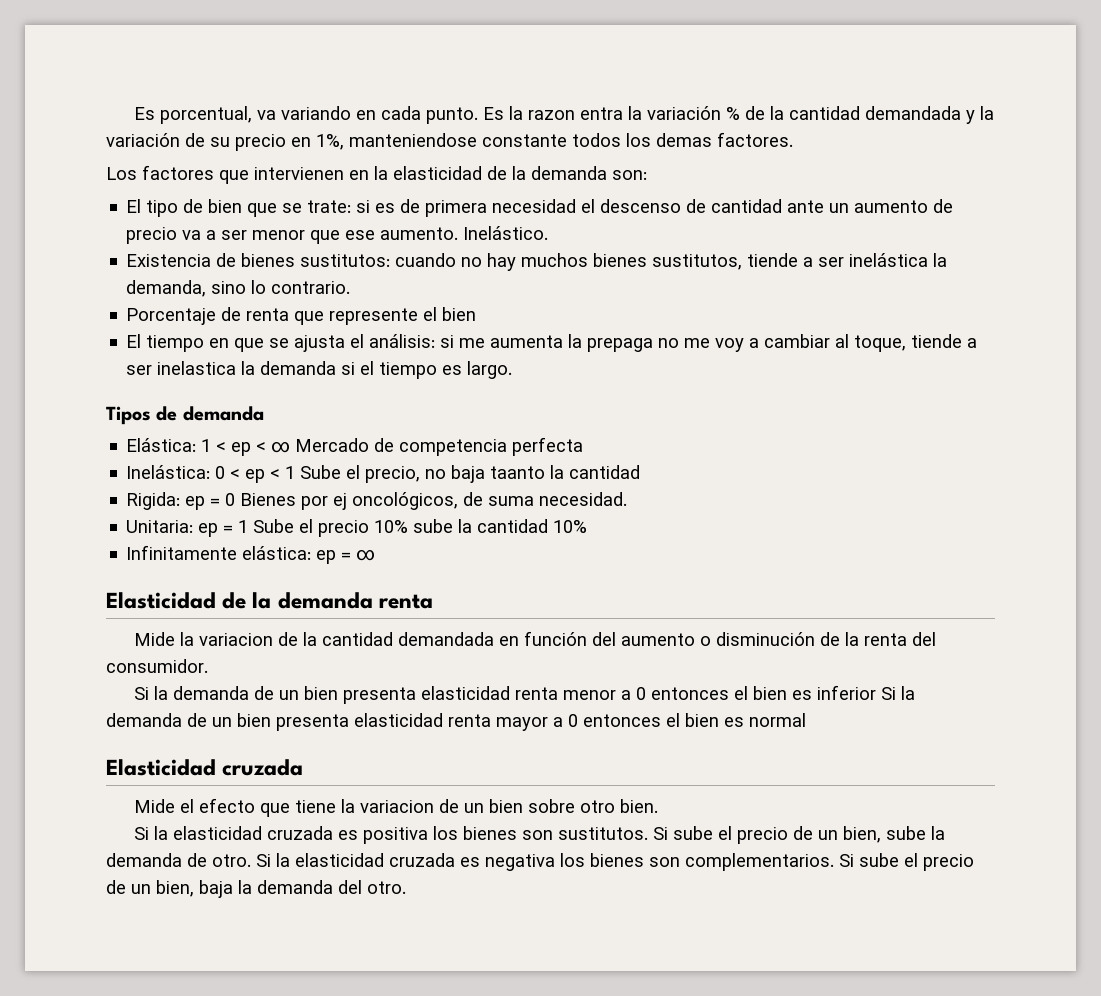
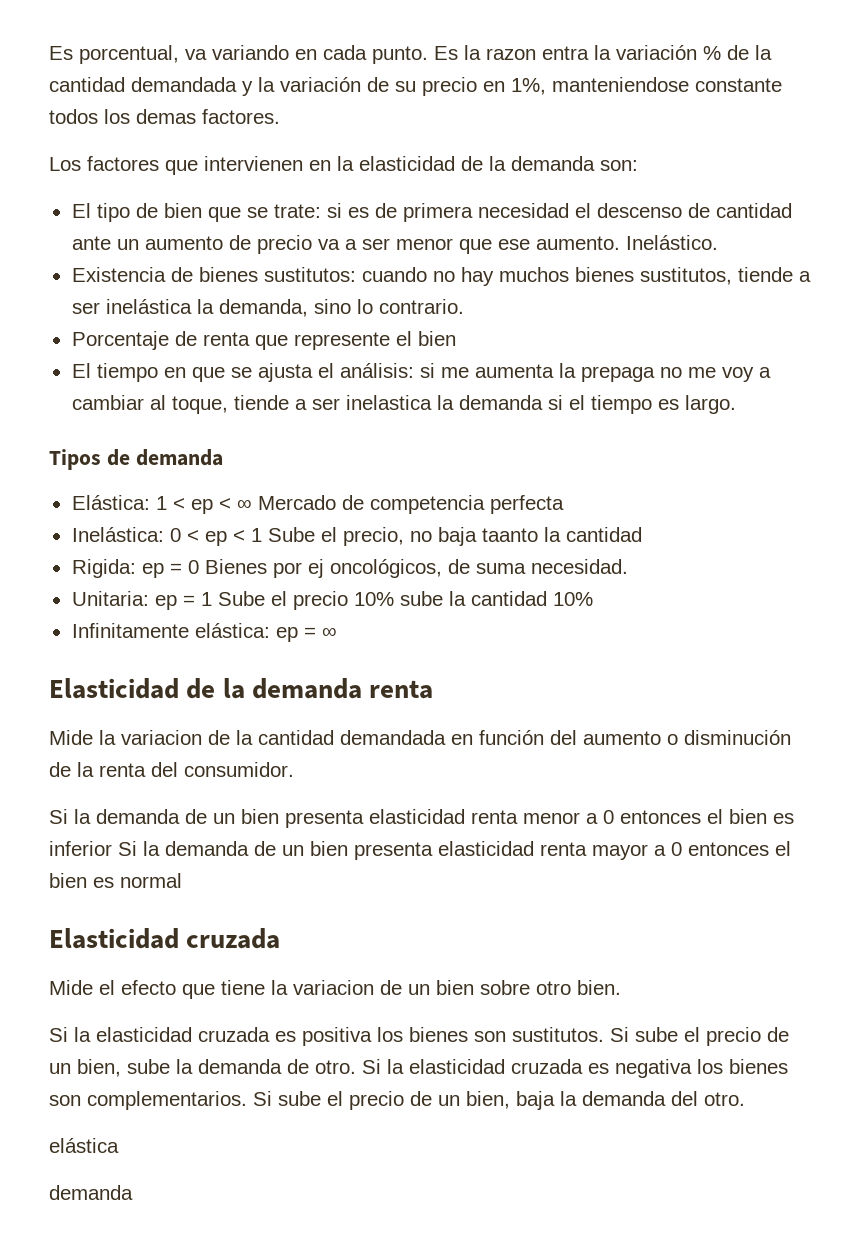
(406, 887) none -> [49,1138,119,1153] [49,1185,133,1200] // elástica // demanda

